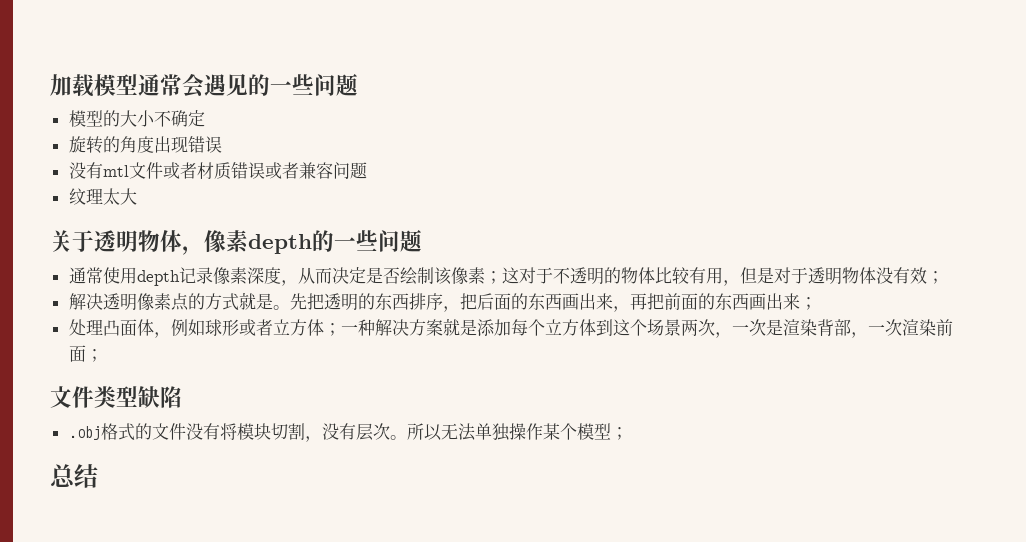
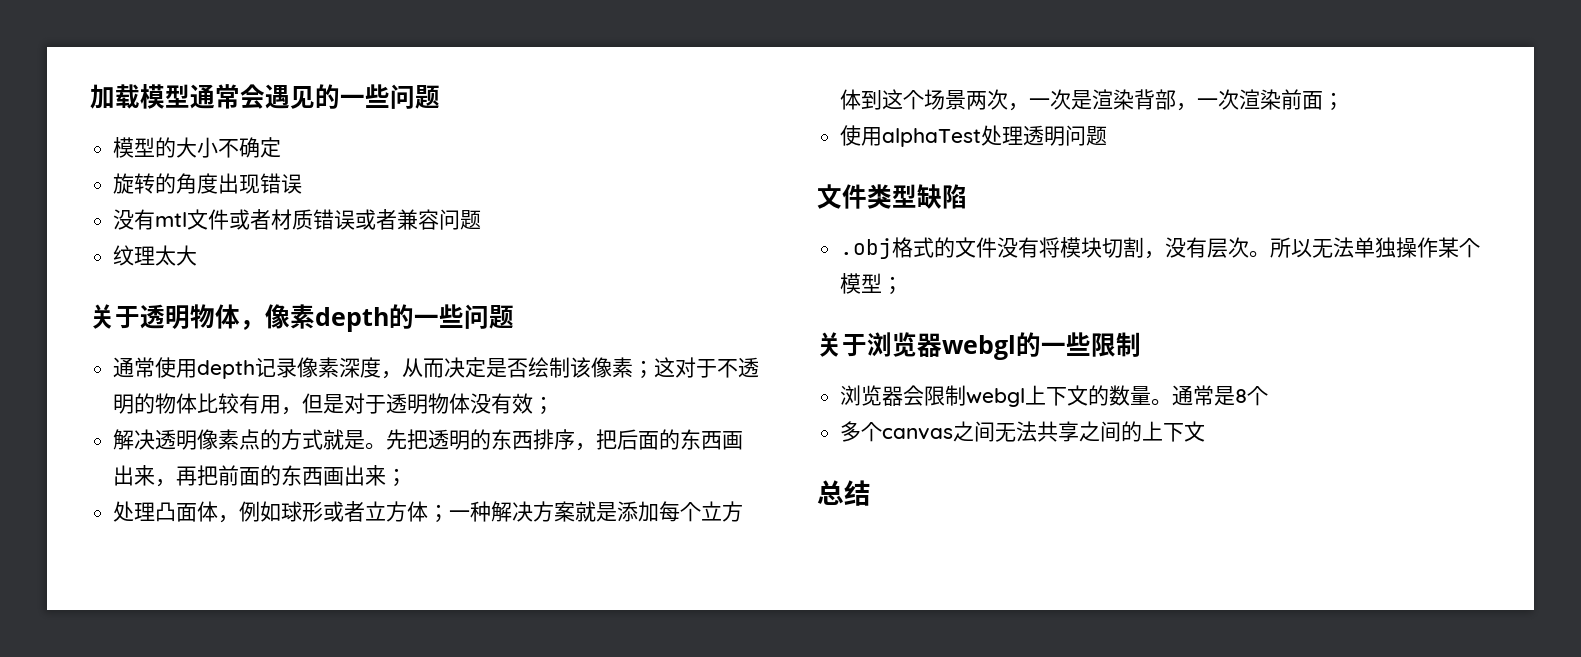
(103, 355) none -> [840,125,1108,147] // 使用alphaTest处理透明问题
(628, 433) none -> [817,332,1141,360] [840,385,1269,407] [840,421,1206,442] // 关于浏览器webgl的一些限制 // 浏览器会限制webgl上下文的数量。通常是8个 // 多个canvas之间无法共享之间的上下文

